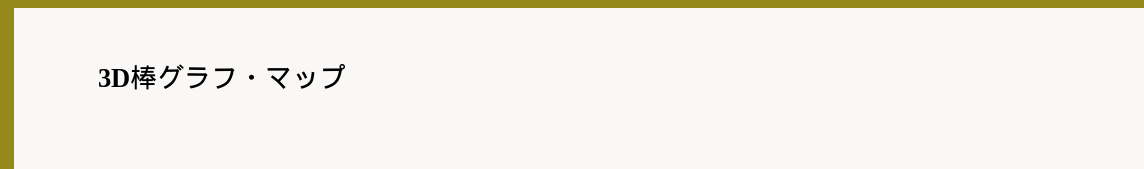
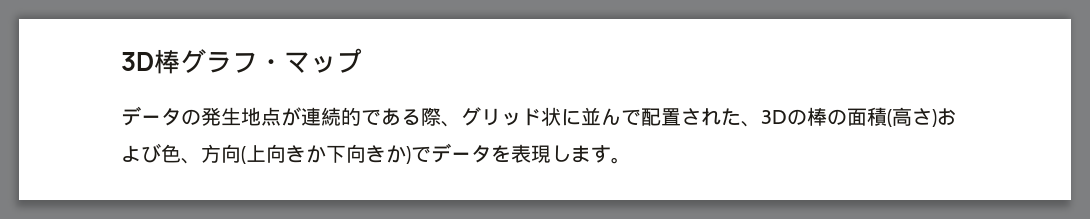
(346, 76) none -> [121,106,957,127] [121,143,631,164] // データの発生地点が連続的である際、グリッド状に並んで配置された、3Dの棒の面積(高さ)および色、方向(上向きか下向きか)でデータを表現します。

